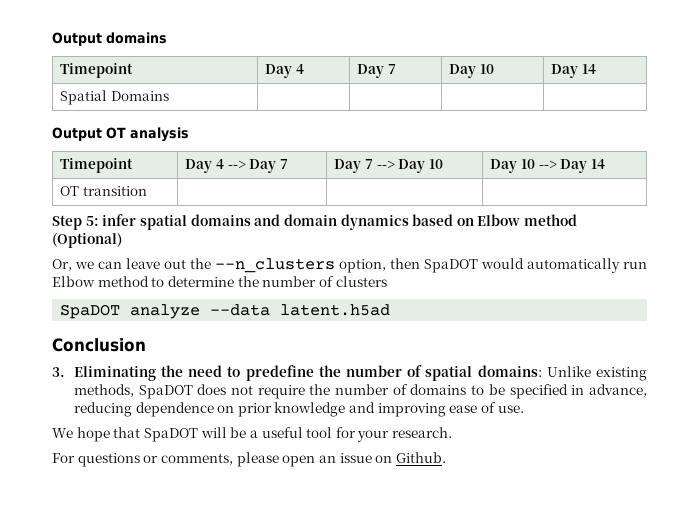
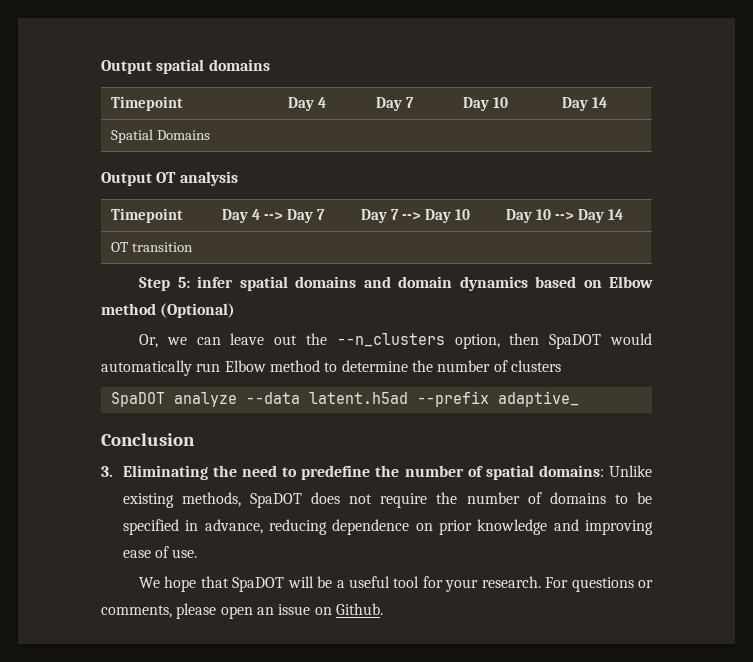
[52,32,102,46] Output -> [101,59,205,74] Output spatial
(391, 310) none -> [416,391,579,407] --prefix adaptive_
(453, 432) // -> (541, 582) none

